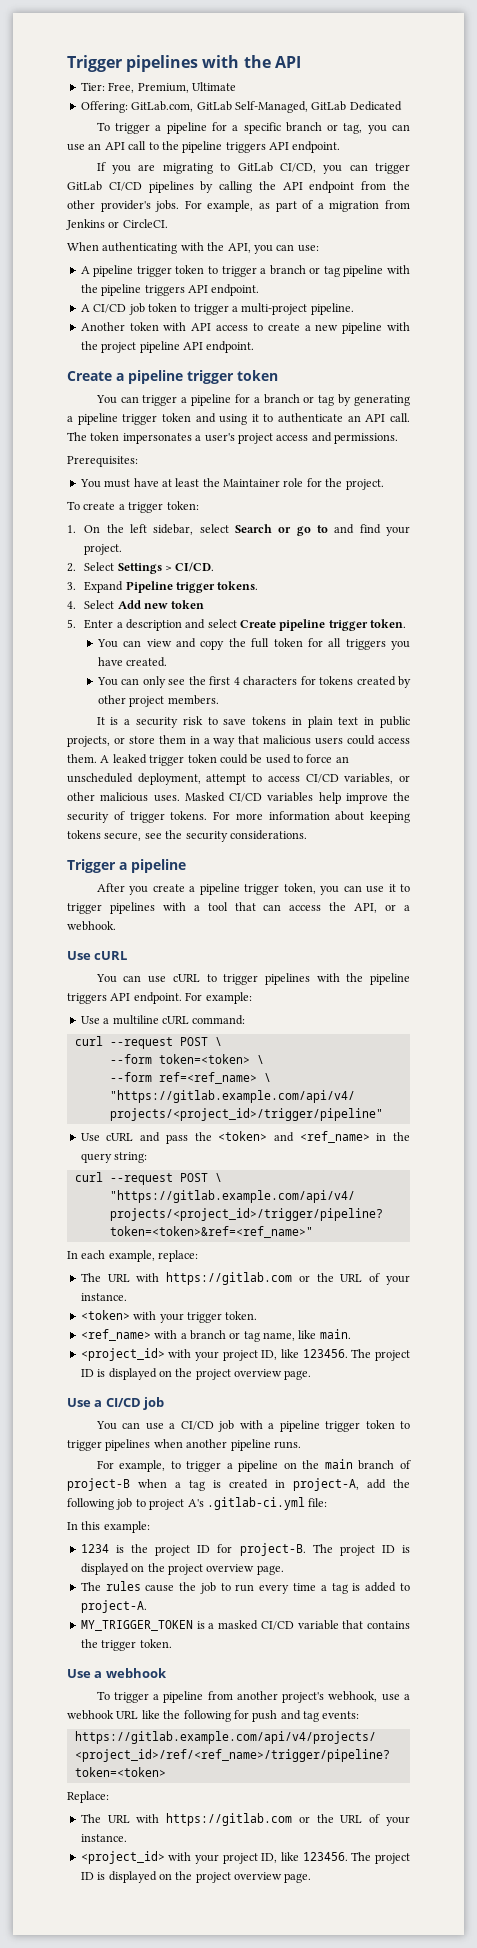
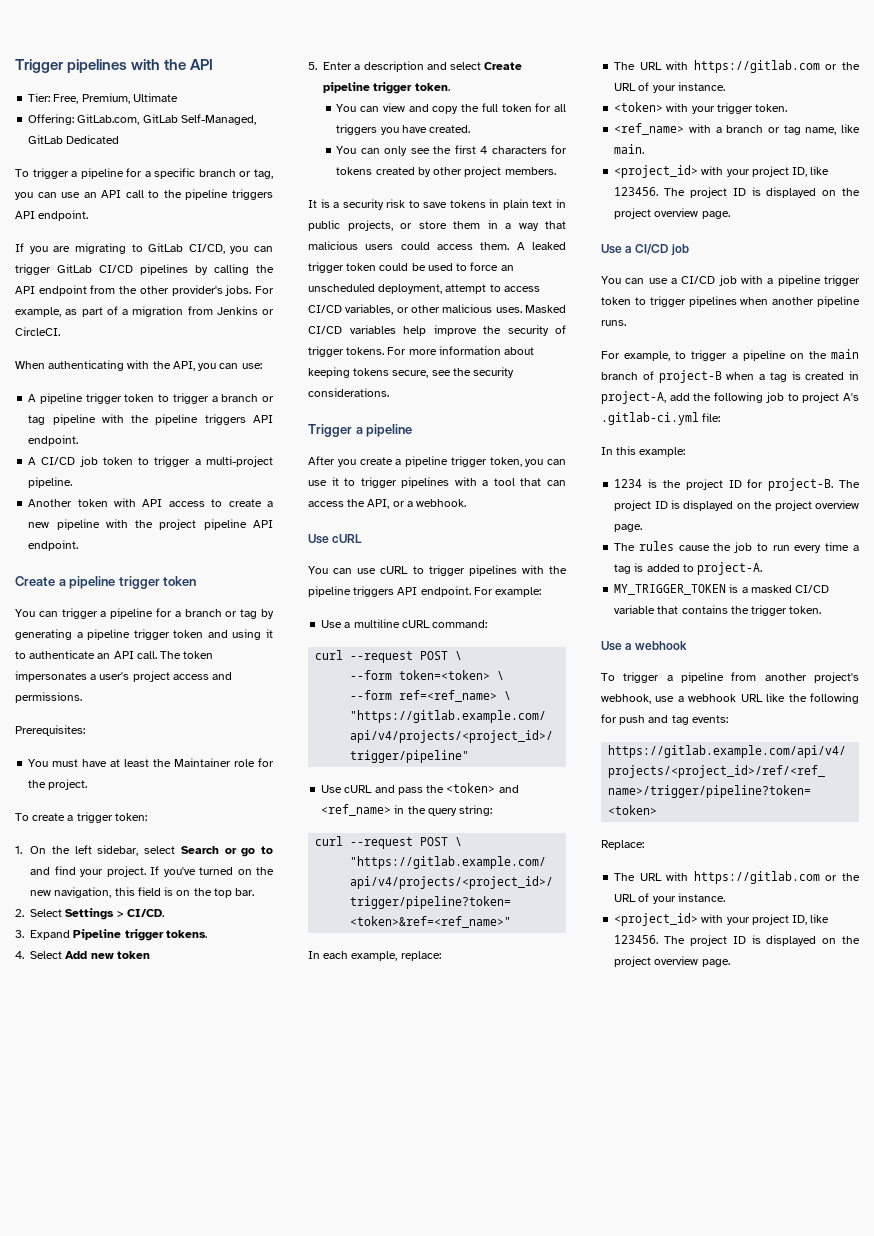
(123, 549) none -> [150,866,274,877] [30,887,255,898] If you've turned on the new navigation, this field is on the top bar.

